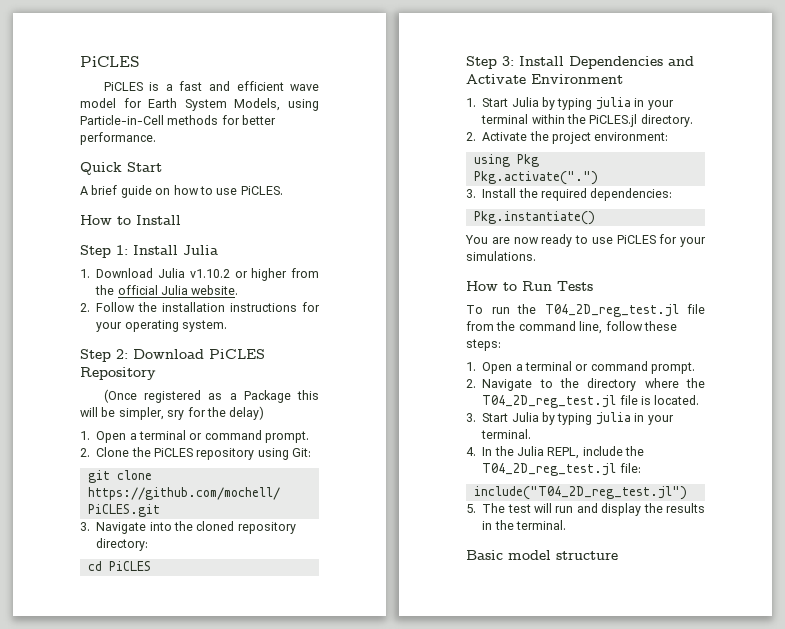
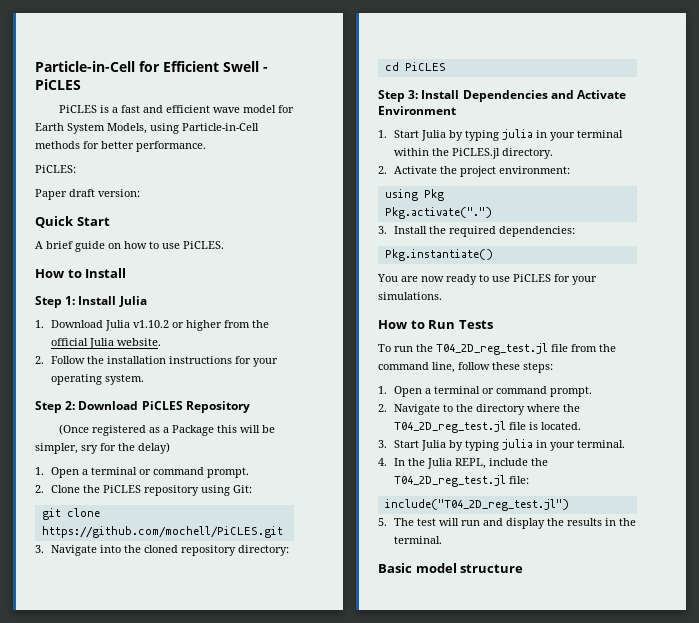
(80, 61) none -> [35,61,268,72] Particle-in-Cell for Efficient Swell -
(156, 138) none -> [35,165,76,173] [35,189,140,200] // PiCLES: // Paper draft version:

